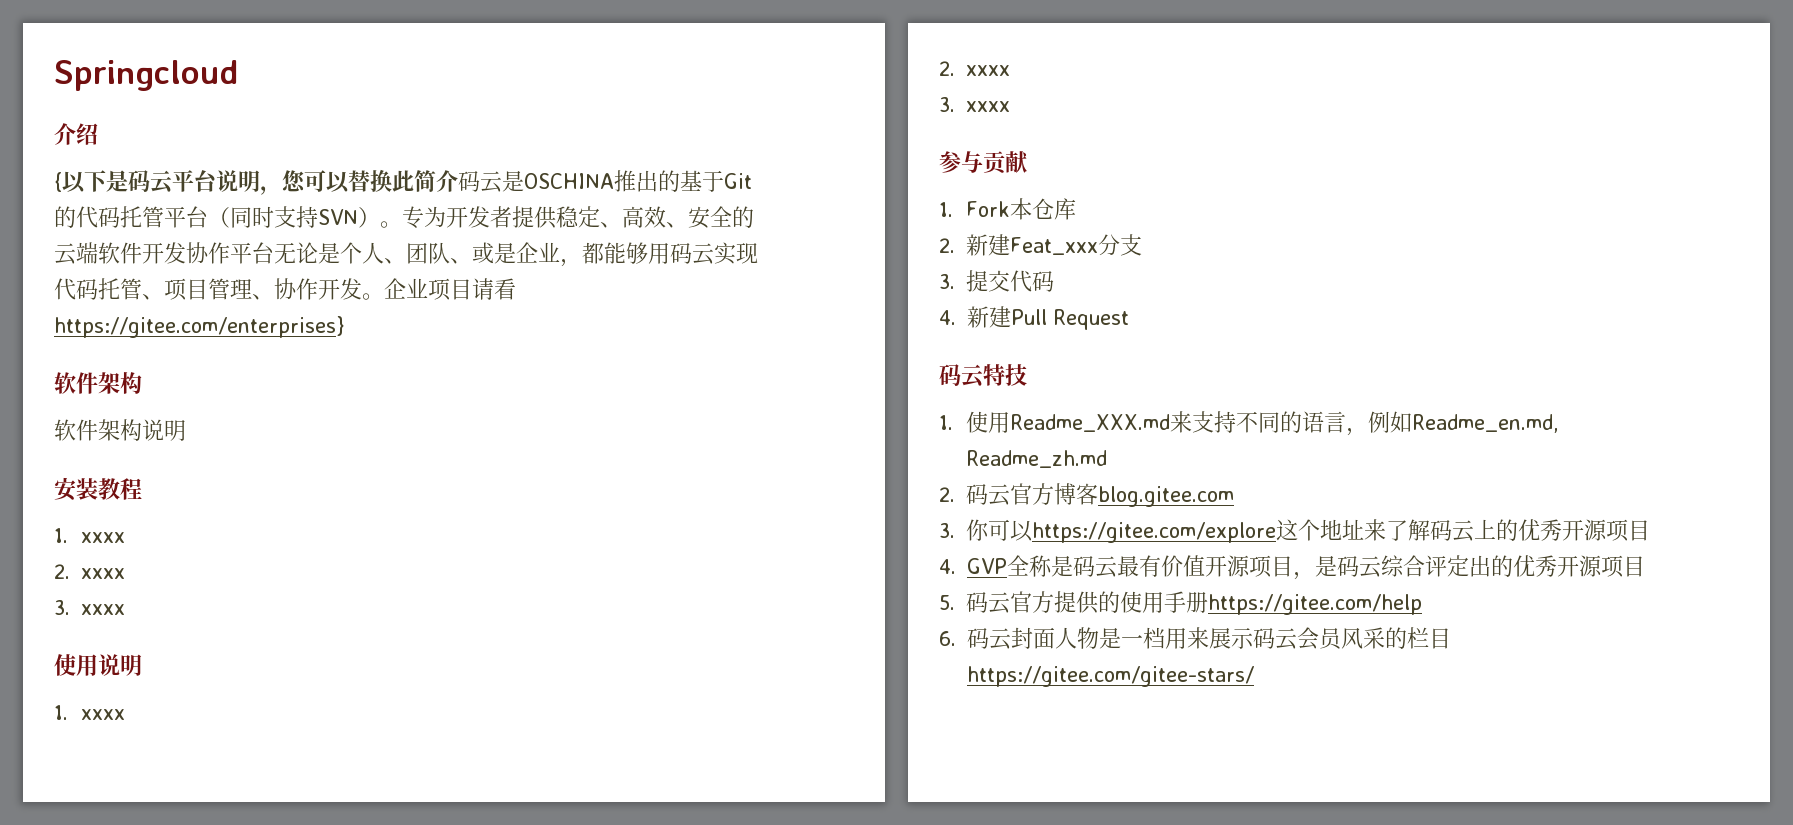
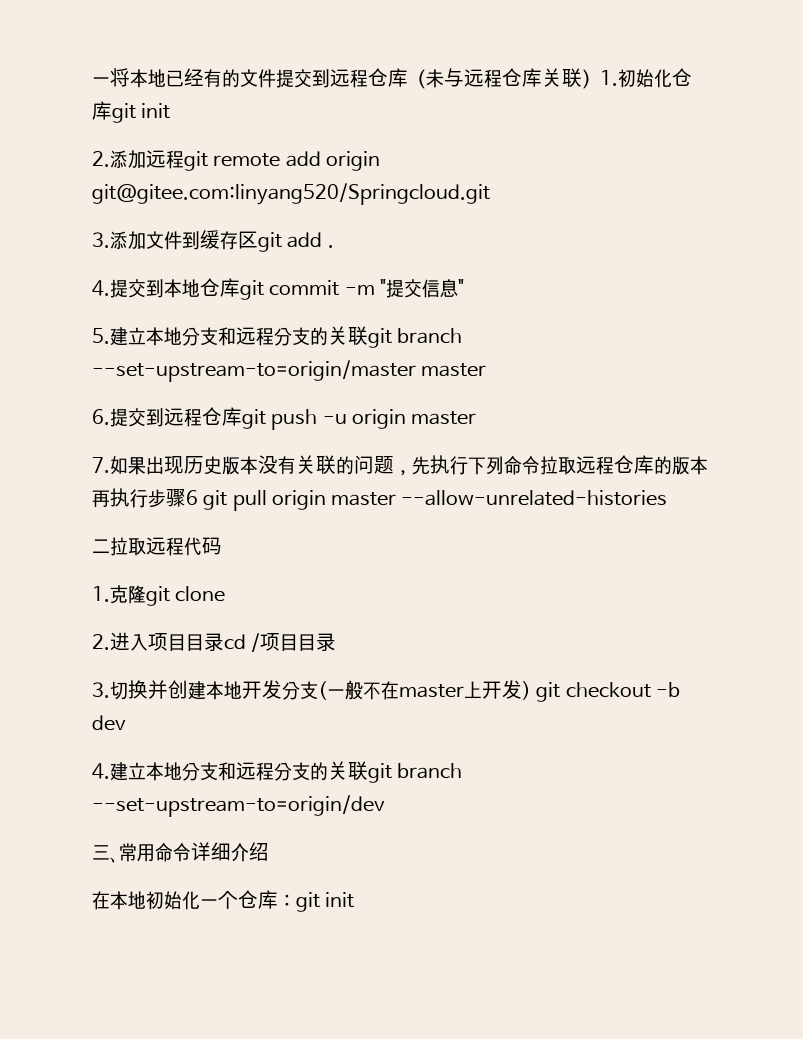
[54,60,238,91] [54,123,98,145] [54,169,752,195] [54,206,754,229] [54,242,758,267] [54,278,516,301] [54,316,345,338] [54,372,142,394] [54,419,186,441] [54,477,142,501] [54,528,125,543] [54,564,125,579] [54,600,125,615] [54,654,142,676] [54,705,125,720] [939,61,1010,76] [939,97,1010,112] [939,151,1029,175] [939,198,1076,220] [939,234,1142,256] [939,270,1054,292] [939,306,1129,330] [939,364,1027,388] [939,411,1558,436] [965,450,1107,468] [939,483,1234,507] [939,519,1650,543] [939,555,1645,580] [939,591,1422,615] [939,627,1451,650] [967,666,1254,687] Springcloud // 介绍 // {以下是码云平台说明，您可以替换此简介码云是OSCHINA推出的基于Git的代码托管平台（同时支持SVN）。专为开发者提供稳定、高效、安全的云端软件开发协作平台无论是个人、团队、或是企业，都能够用码云实现代码托管、项目管理、协作开发。企业项目请看https://gitee.com/enterprises} // 软件架构 // 软件架构说明 // 安装教程 // 1. xxxx // 2. xxxx // 3. xxxx // 使用说明 // 1. xxxx // 2. xxxx // 3. xxxx // 参与贡献 // 1. Fork本仓库 // 2.新建Feat_xxx分支 // 3.提交代码 // 4.新建Pull Request // 码云特技 // 1.使用Readme_XXX.md来支持不同的语言，例如Readme_en.md, Readme_zh.md // 2.码云官方博客blog.gitee.com // 3.你可以https://gitee.com/explore这个地址来了解码云上的优秀开源项目 // 4. GVP全称是码云最有价值开源项目，是码云综合评定出的优秀开源项目 // 5.码云官方提供的使用手册https://gitee.com/help // 6.码云封面人物是一档用来展示码云会员风采的栏目https://gitee.com/gitee-stars/ -> [92,68,692,89] [92,101,171,123] [92,150,380,171] [92,183,490,205] [92,230,334,252] [92,278,464,300] [92,326,463,348] [92,360,487,382] [92,407,477,430] [92,455,708,476] [92,488,668,511] [92,537,222,556] [92,585,226,606] [92,632,337,652] [92,680,680,702] [92,715,126,731] [92,761,463,783] [92,795,385,817] [92,842,269,863] [92,890,355,912] 一将本地已经有的文件提交到远程仓库（未与远程仓库关联）1.初始化仓库git init // 2.添加远程git remote add origin git@gitee.com:linyang520/Springcloud.git // 3.添加文件到缓存区git add . // 4.提交到本地仓库git commit -m "提交信息" // 5.建立本地分支和远程分支的关联git branch --set-upstream-to=origin/master master // 6.提交到远程仓库git push -u origin master // 7.如果出现历史版本没有关联的问题，先执行下列命令拉取远程仓库的版本再执行步骤6 git pull origin master --allow-unrelated-histories // 二拉取远程代码 // 1.克隆git clone // 2.进入项目目录cd /项目目录 // 3.切换并创建本地开发分支(一般不在master上开发) git checkout -b dev // 4.建立本地分支和远程分支的关联git branch --set-upstream-to=origin/dev // 三、常用命令详细介绍 // 在本地初始化一个仓库：git init

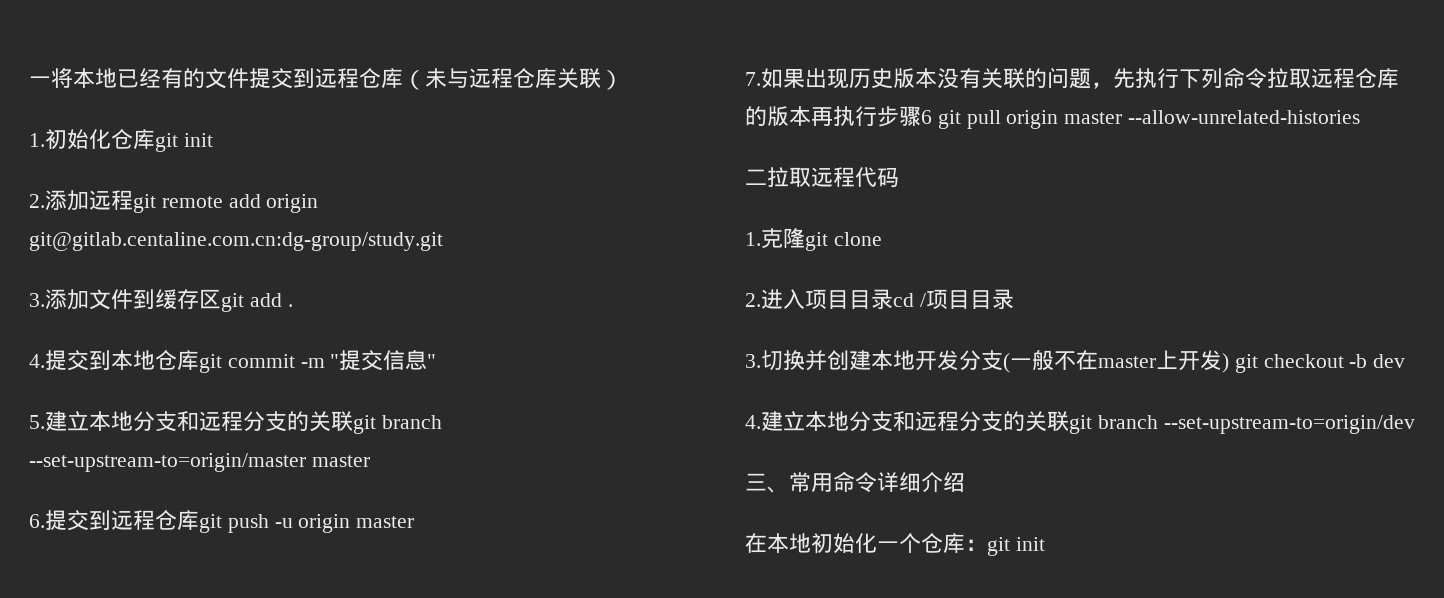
(600, 79) none -> (623, 80) //
[92,183,490,205] git@gitee.com:linyang520/Springcloud.git -> [29,232,443,251] git@gitlab.centaline.com.cn:dg-group/study.git

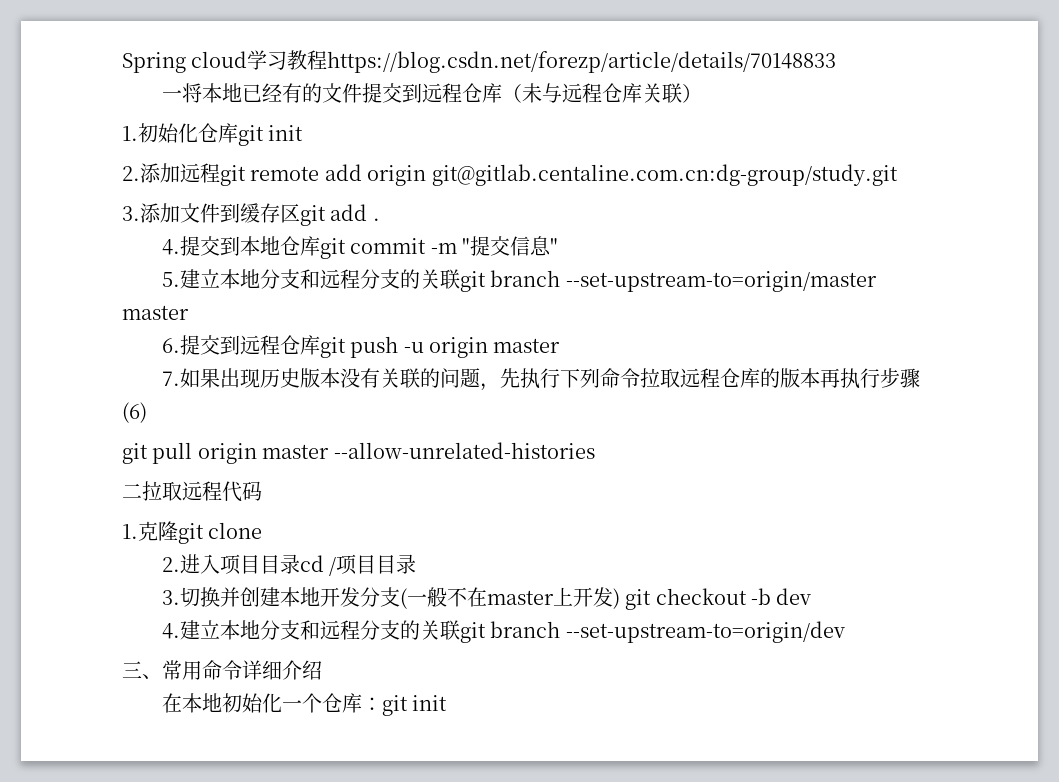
(29, 81) none -> [122,50,837,73] Spring cloud学习教程https://blog.csdn.net/forezp/article/details/70148833 //
[921,110,932,124] 6 -> [122,402,147,423] (6) //

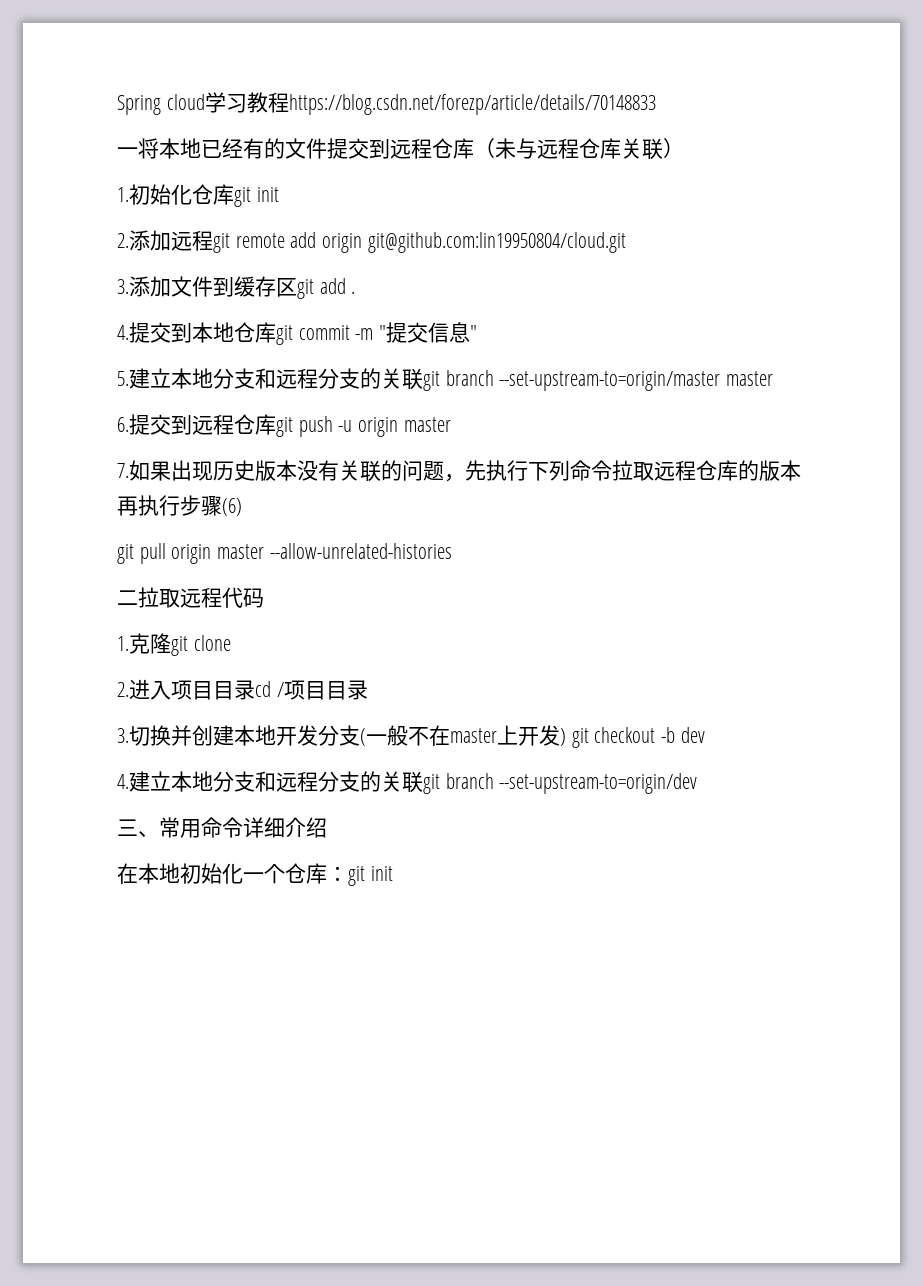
[431,164,898,186] git@gitlab.centaline.com.cn:dg-group/study.git -> [367,232,626,253] git@github.com:lin19950804/cloud.git

